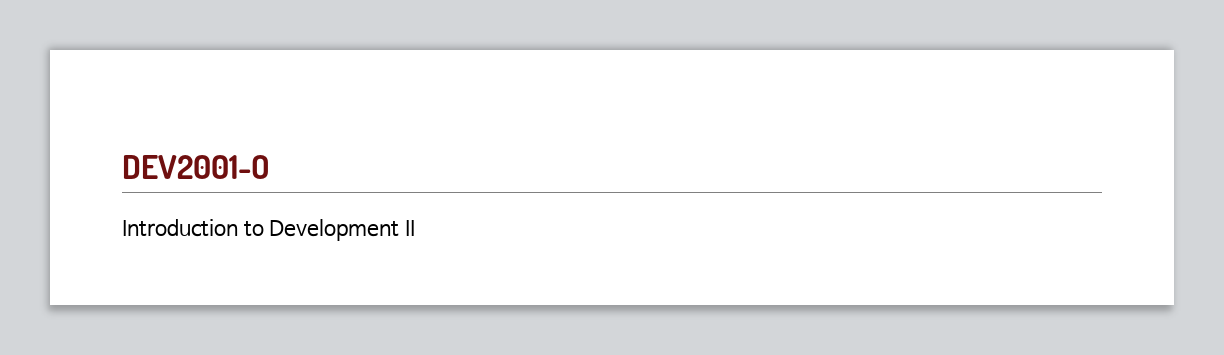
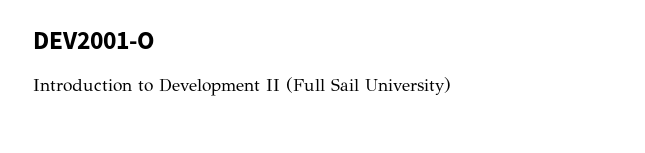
(415, 228) none -> [286,77,451,95] (Full Sail University)

